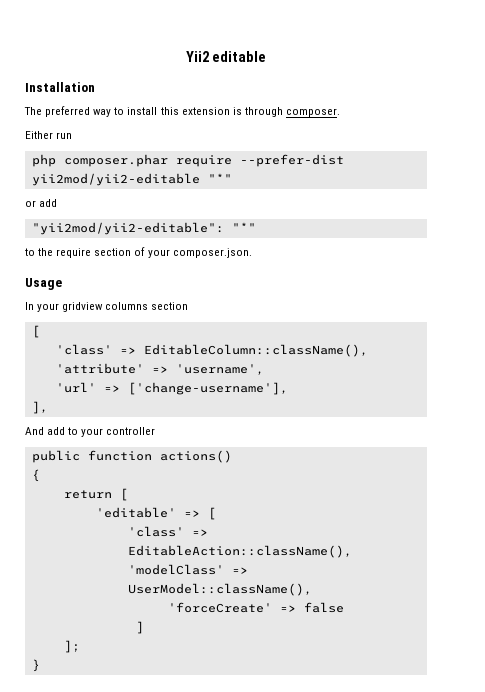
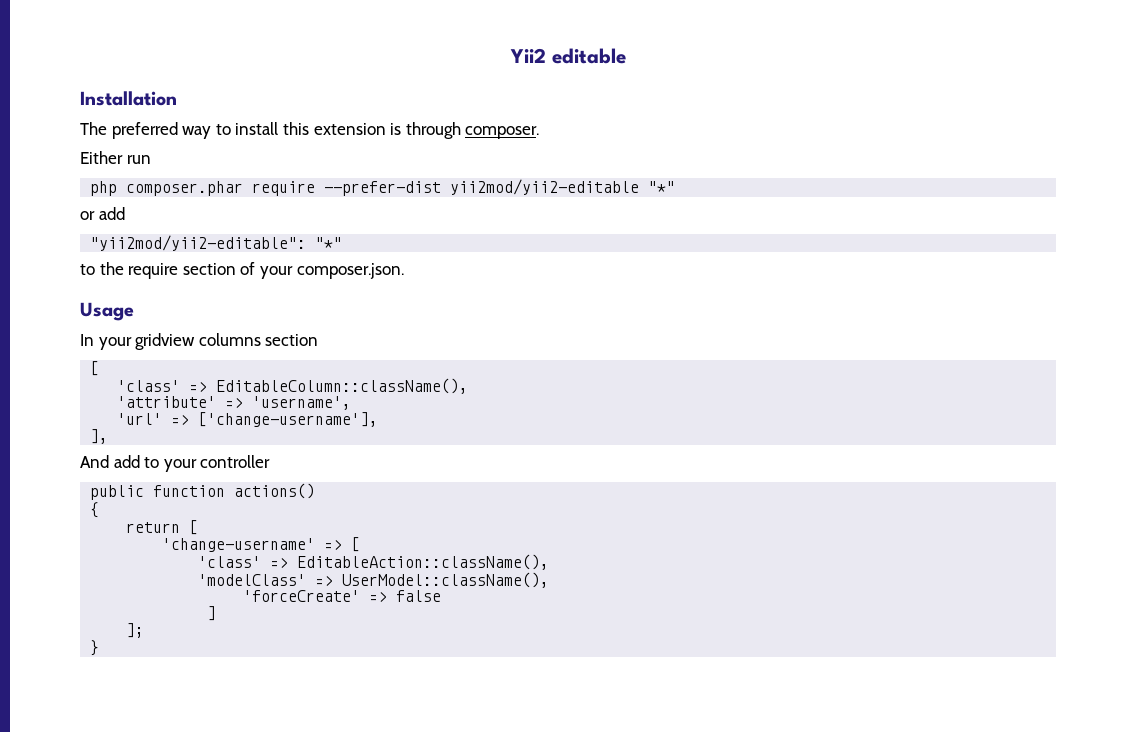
[95,507,176,518] 'editable' -> [162,538,316,552] 'change-username'

